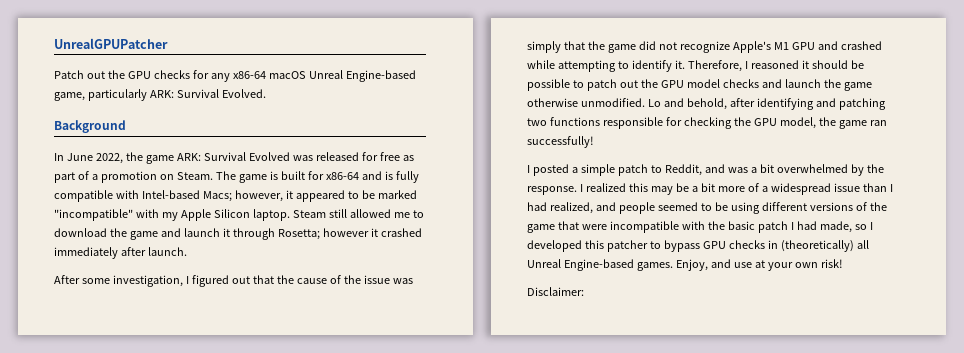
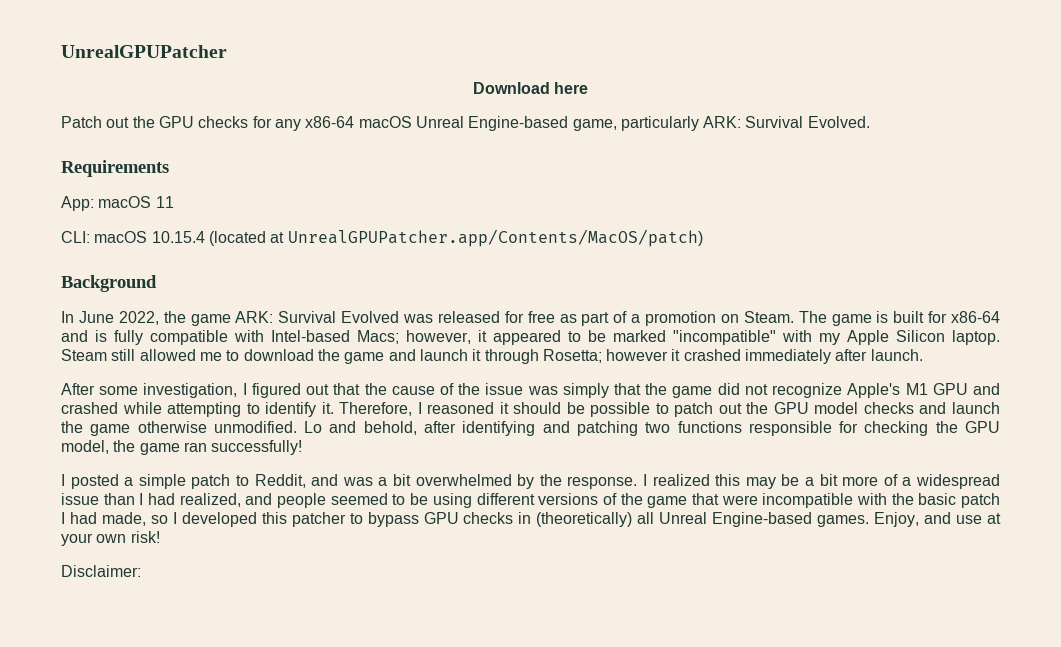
(168, 43) none -> [472,82,589,94] // Download here
(266, 93) none -> [61,160,169,177] [61,196,174,211] [61,229,703,247] // Requirements // App: macOS 11 // CLI: macOS 10.15.4 (located at UnrealGPUPatcher.app/Contents/MacOS/patch)

